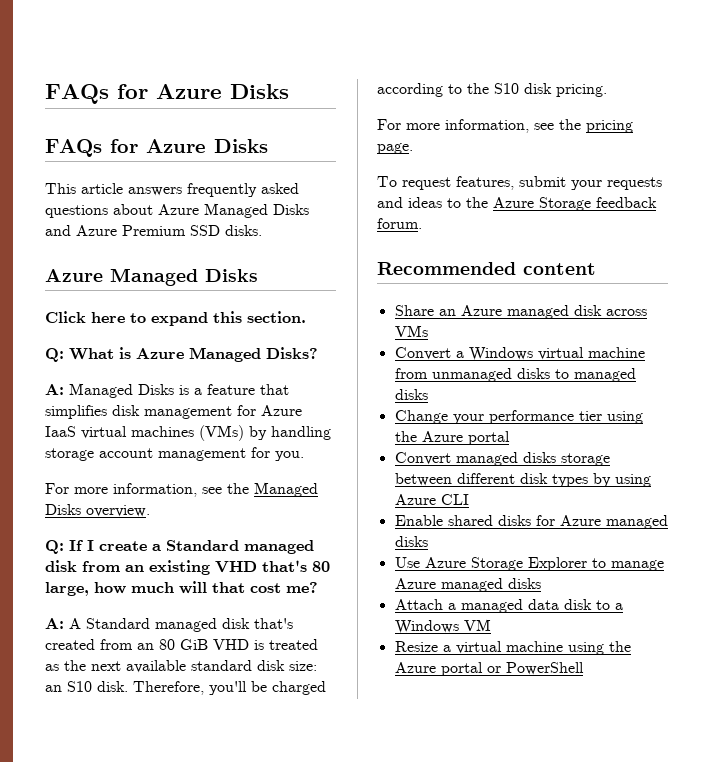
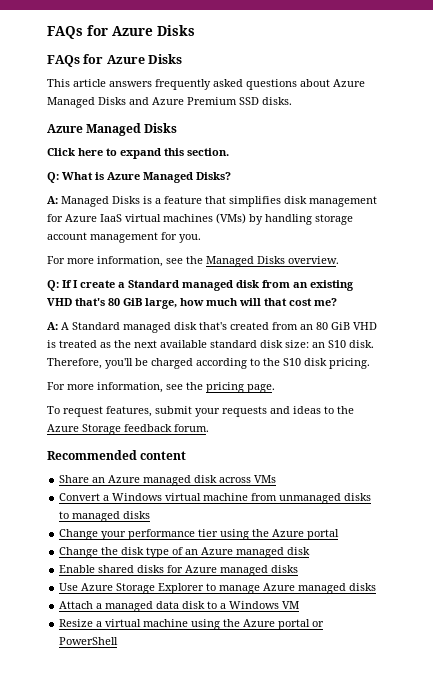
(330, 566) none -> [123,298,142,306] GiB
[394,452,610,466] [394,473,651,487] [394,494,469,505] Convert managed disks storage between different disk types by using Azure CLI -> [59,547,311,558] Change the disk type of an Azure managed disk

